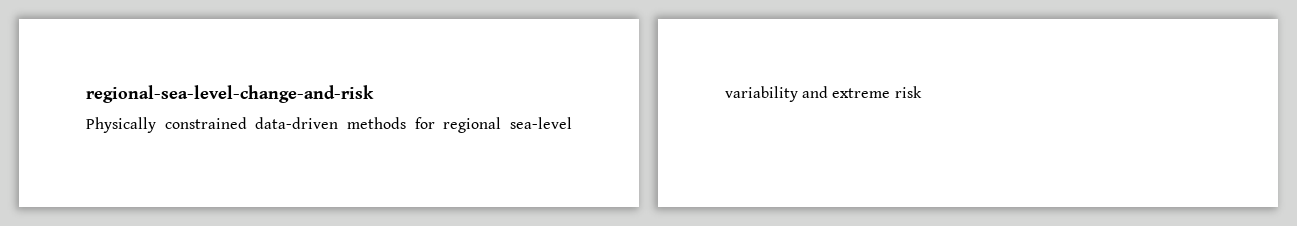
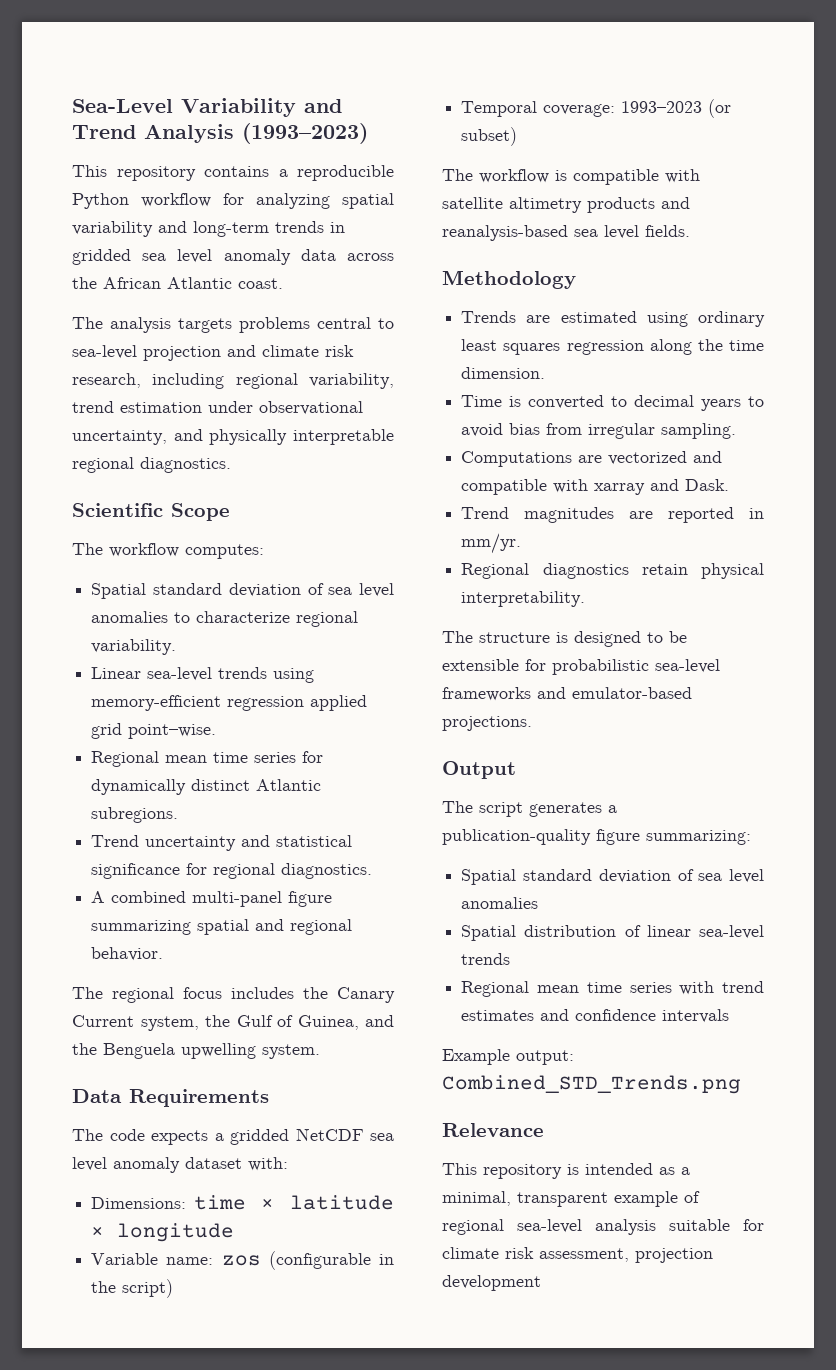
[86,85,374,103] [86,117,572,133] [725,86,922,102] regional-sea-level-change-and-risk // Physically constrained data-driven methods for regional sea-level variability and extreme risk -> [72,98,342,117] [72,123,368,144] [72,165,394,181] [72,193,394,209] [72,221,345,237] [72,249,394,265] [72,277,283,289] [72,317,394,333] [72,345,354,361] [72,373,394,389] [72,401,363,415] [72,429,394,445] [72,457,231,473] [72,503,230,521] [72,543,264,559] [91,583,394,599] [91,611,359,627] [91,639,177,655] [91,667,315,683] [91,695,368,711] [91,723,217,739] [91,751,324,767] [91,779,322,795] [91,807,179,823] [91,835,353,851] [91,863,373,879] [91,891,333,907] [91,919,353,935] [91,947,164,961] [72,987,395,1003] [72,1015,394,1031] [72,1043,320,1059] [72,1089,269,1107] [72,1128,394,1145] [72,1157,288,1173] [91,1195,394,1210] [91,1223,235,1242] [91,1251,394,1270] [91,1279,174,1298] [461,99,732,118] [461,127,518,146] [442,169,700,185] [442,197,690,213] [442,225,690,241] [442,270,576,289] [461,311,765,327] [461,339,764,355] [461,367,546,379] [461,395,764,411] [461,423,737,439] [461,451,723,467] [461,479,730,495] [461,507,764,523] [461,533,522,554] [461,563,764,579] [461,591,586,607] [442,631,687,647] [442,659,720,675] [442,687,692,701] [442,716,532,731] [442,761,516,779] [442,801,617,817] [442,829,751,845] [461,869,764,885] [461,897,539,909] [461,925,764,941] [461,953,511,965] [461,981,764,997] [461,1009,730,1023] [442,1049,574,1065] [442,1075,741,1094] [442,1123,544,1137] [442,1163,690,1179] [442,1191,700,1207] [442,1219,764,1235] [442,1247,713,1263] [442,1275,541,1291] Sea-Level Variability and Trend Analysis (1993–2023) // This repository contains a reproducible Python workflow for analyzing spatial variability and long-term trends in gridded sea level anomaly data across the African Atlantic coast. // The analysis targets problems central to sea-level projection and climate risk research, including regional variability, trend estimation under observational uncertainty, and physically interpretable regional diagnostics. // Scientific Scope // The workflow computes: // Spatial standard deviation of sea level anomalies to characterize regional variability. // Linear sea-level trends using memory-efficient regression applied grid point–wise. // Regional mean time series for dynamically distinct Atlantic subregions. // Trend uncertainty and statistical significance for regional diagnostics. // A combined multi-panel figure summarizing spatial and regional behavior. // The regional focus includes the Canary Current system, the Gulf of Guinea, and the Benguela upwelling system. // Data Requirements // The code expects a gridded NetCDF sea level anomaly dataset with: // Dimensions: time × latitude × longitude // Variable name: zos (configurable in the script) // Temporal coverage: 1993–2023 (or subset) // The workflow is compatible with satellite altimetry products and reanalysis-based sea level fields. // Methodology // Trends are estimated using ordinary least squares regression along the time dimension. // Time is converted to decimal years to avoid bias from irregular sampling. // Computations are vectorized and compatible with xarray and Dask. // Trend magnitudes are reported in mm/yr. // Regional diagnostics retain physical interpretability. // The structure is designed to be extensible for probabilistic sea-level frameworks and emulator-based projections. // Output // The script generates a publication-quality figure summarizing: // Spatial standard deviation of sea level anomalies // Spatial distribution of linear sea-level trends // Regional mean time series with trend estimates and confidence intervals // Example output: Combined_STD_Trends.png // Relevance // This repository is intended as a minimal, transparent example of regional sea-level analysis suitable for climate risk assessment, projection development

